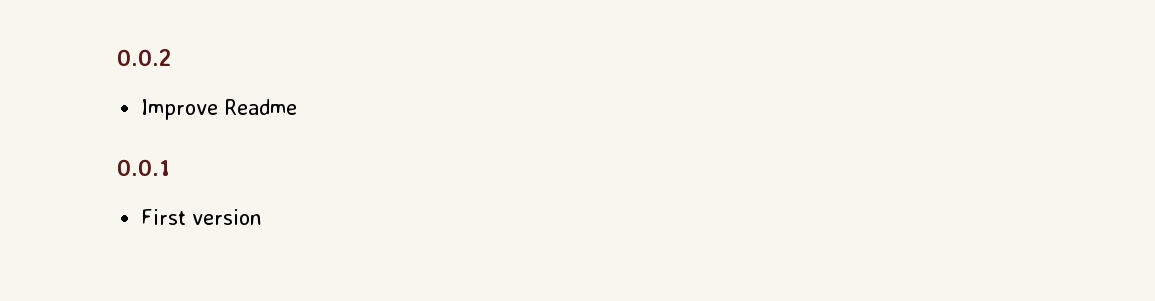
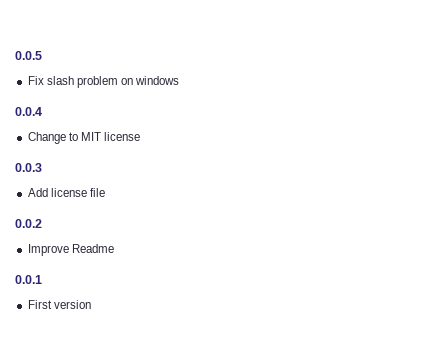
(117, 57) none -> [15,51,42,60] [27,76,180,88] [15,107,42,116] [27,132,140,144] [15,163,42,172] [27,188,105,197] 0.0.5 // Fix slash problem on windows // 0.0.4 // Change to MIT license // 0.0.3 // Add license file //

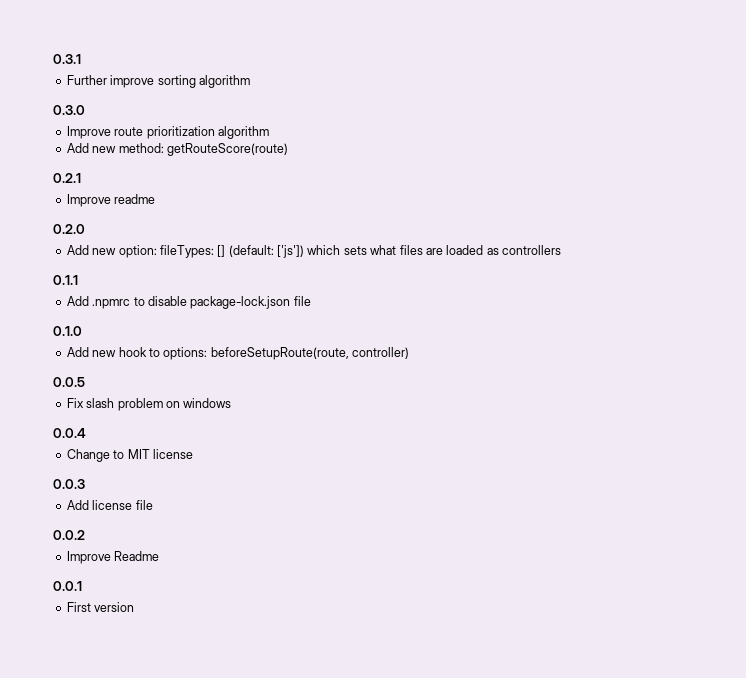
(15, 55) none -> [53,54,81,64] [66,75,250,88] [53,105,85,115] [66,126,269,139] [66,143,288,156] [53,173,81,183] [66,194,156,207] [53,224,85,234] [66,245,561,258] [53,275,78,285] [66,296,311,309] [53,326,82,336] [66,347,409,360] 0.3.1 // Further improve sorting algorithm // 0.3.0 // Improve route prioritization algorithm // Add new method: getRouteScore(route) // 0.2.1 // Improve readme // 0.2.0 // Add new option: fileTypes: [] (default: ['js']) which sets what files are loaded as controllers // 0.1.1 // Add .npmrc to disable package-lock.json file // 0.1.0 // Add new hook to options: beforeSetupRoute(route, controller) //

